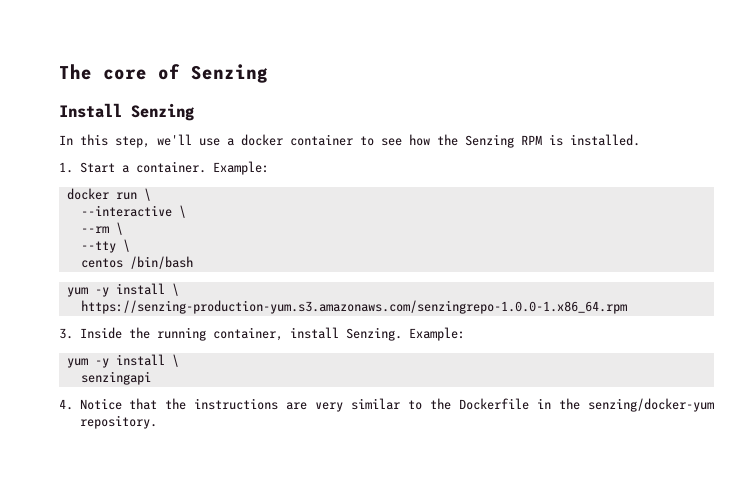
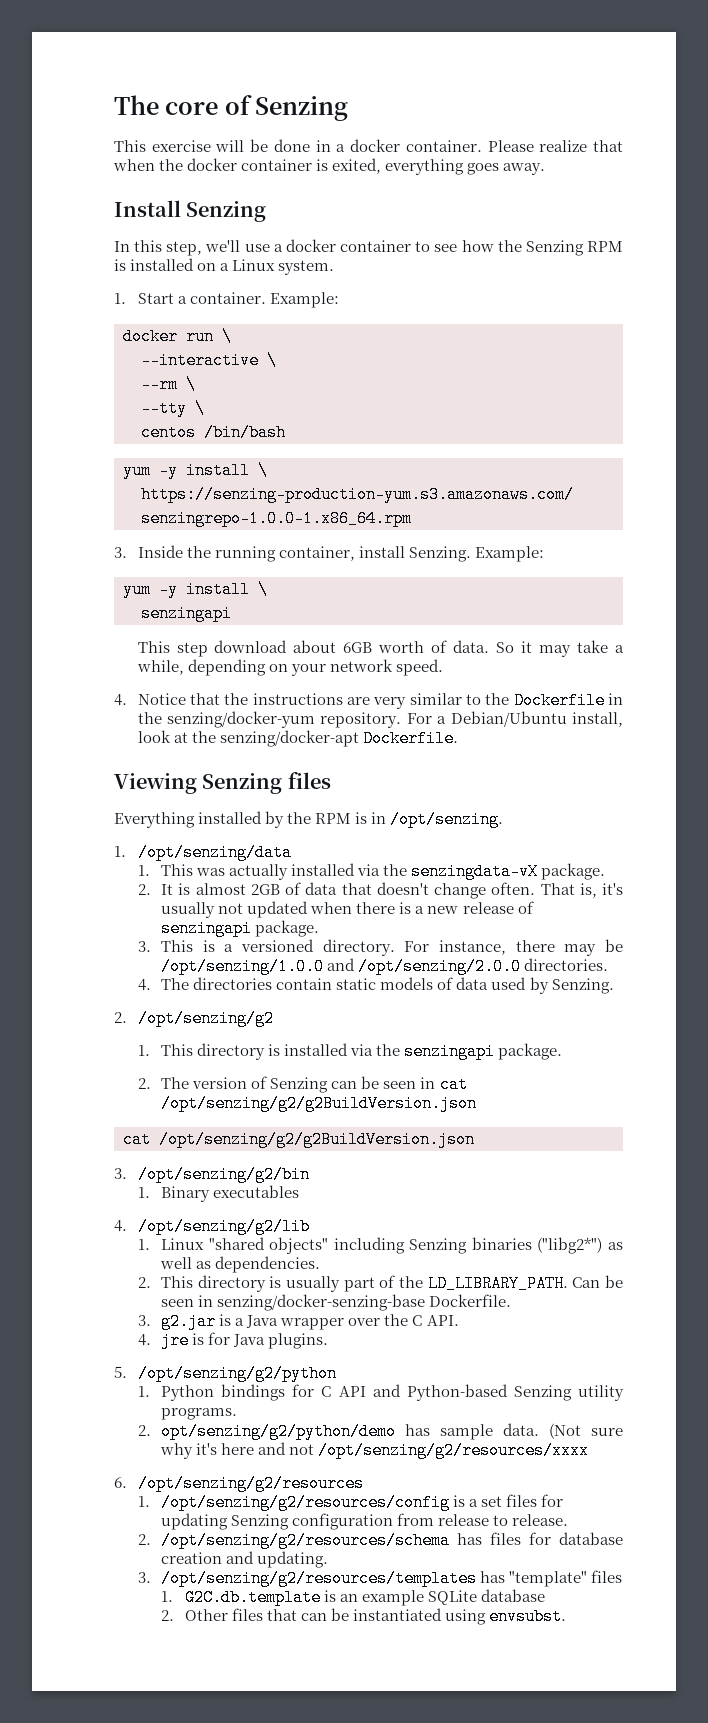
(268, 73) none -> [114,139,623,152] [113,158,546,175] // This exercise will be done in a docker container. Please realize that when the docker container is exited, everything goes away.
[570,134,640,146] installed. -> [130,258,335,275] installed on a Linux system.
(151, 378) none -> [137,640,625,657] [136,659,443,676] // This step download about 6GB worth of data. So it may take a while, depending on your network speed.
(157, 422) none -> [406,711,623,727] [137,730,458,747] [114,772,331,794] [114,811,504,828] [114,844,292,861] [137,863,606,880] [137,882,623,899] [161,901,534,918] [161,920,320,937] [137,939,623,956] [161,958,609,975] [137,977,614,994] [114,1010,274,1027] [137,1043,563,1060] [137,1076,468,1093] [161,1095,478,1112] [123,1131,475,1148] [114,1166,310,1183] [137,1185,300,1202] [114,1218,310,1235] [137,1237,624,1254] [160,1256,321,1273] [137,1275,623,1292] [161,1294,512,1311] [137,1313,459,1330] [137,1332,329,1349] [114,1365,337,1382] [137,1384,624,1401] [161,1408,238,1420] [137,1423,623,1440] [160,1442,590,1459] [114,1475,364,1492] [137,1494,564,1511] [161,1513,569,1530] [137,1532,623,1549] [161,1551,329,1568] [137,1570,623,1587] [161,1589,545,1606] [161,1608,567,1625] For a Debian/Ubuntu install, look at the senzing/docker-apt Dockerfile. // Viewing Senzing files // Everything installed by the RPM is in /opt/senzing. // 1. /opt/senzing/data // 1. This was actually installed via the senzingdata-vX package. // 2. It is almost 2GB of data that doesn't change often. That is, it's usually not updated when there is a new release of senzingapi package. // 3. This is a versioned directory. For instance, there may be /opt/senzing/1.0.0 and /opt/senzing/2.0.0 directories. // 4. The directories contain static models of data used by Senzing. // 2. /opt/senzing/g2 // 1. This directory is installed via the senzingapi package. // 2. The version of Senzing can be seen in cat /opt/senzing/g2/g2BuildVersion.json // cat /opt/senzing/g2/g2BuildVersion.json // 3. /opt/senzing/g2/bin // 1. Binary executables // 4. /opt/senzing/g2/lib // 1. Linux "shared objects" including Senzing binaries ("libg2*") as well as dependencies. // 2. This directory is usually part of the LD_LIBRARY_PATH. Can be seen in senzing/docker-senzing-base Dockerfile. // 3. g2.jar is a Java wrapper over the C API. // 4. jre is for Java plugins. // 5. /opt/senzing/g2/python // 1. Python bindings for C API and Python-based Senzing utility programs. // 2. opt/senzing/g2/python/demo has sample data. (Not sure why it's here and not /opt/senzing/g2/resources/xxxx // 6. /opt/senzing/g2/resources // 1. /opt/senzing/g2/resources/config is a set files for updating Senzing configuration from release to release. // 2. /opt/senzing/g2/resources/schema has files for database creation and updating. // 3. /opt/senzing/g2/resources/templates has "template" files // 1. G2C.db.template is an example SQLite database // 2. Other files that can be instantiated using envsubst.

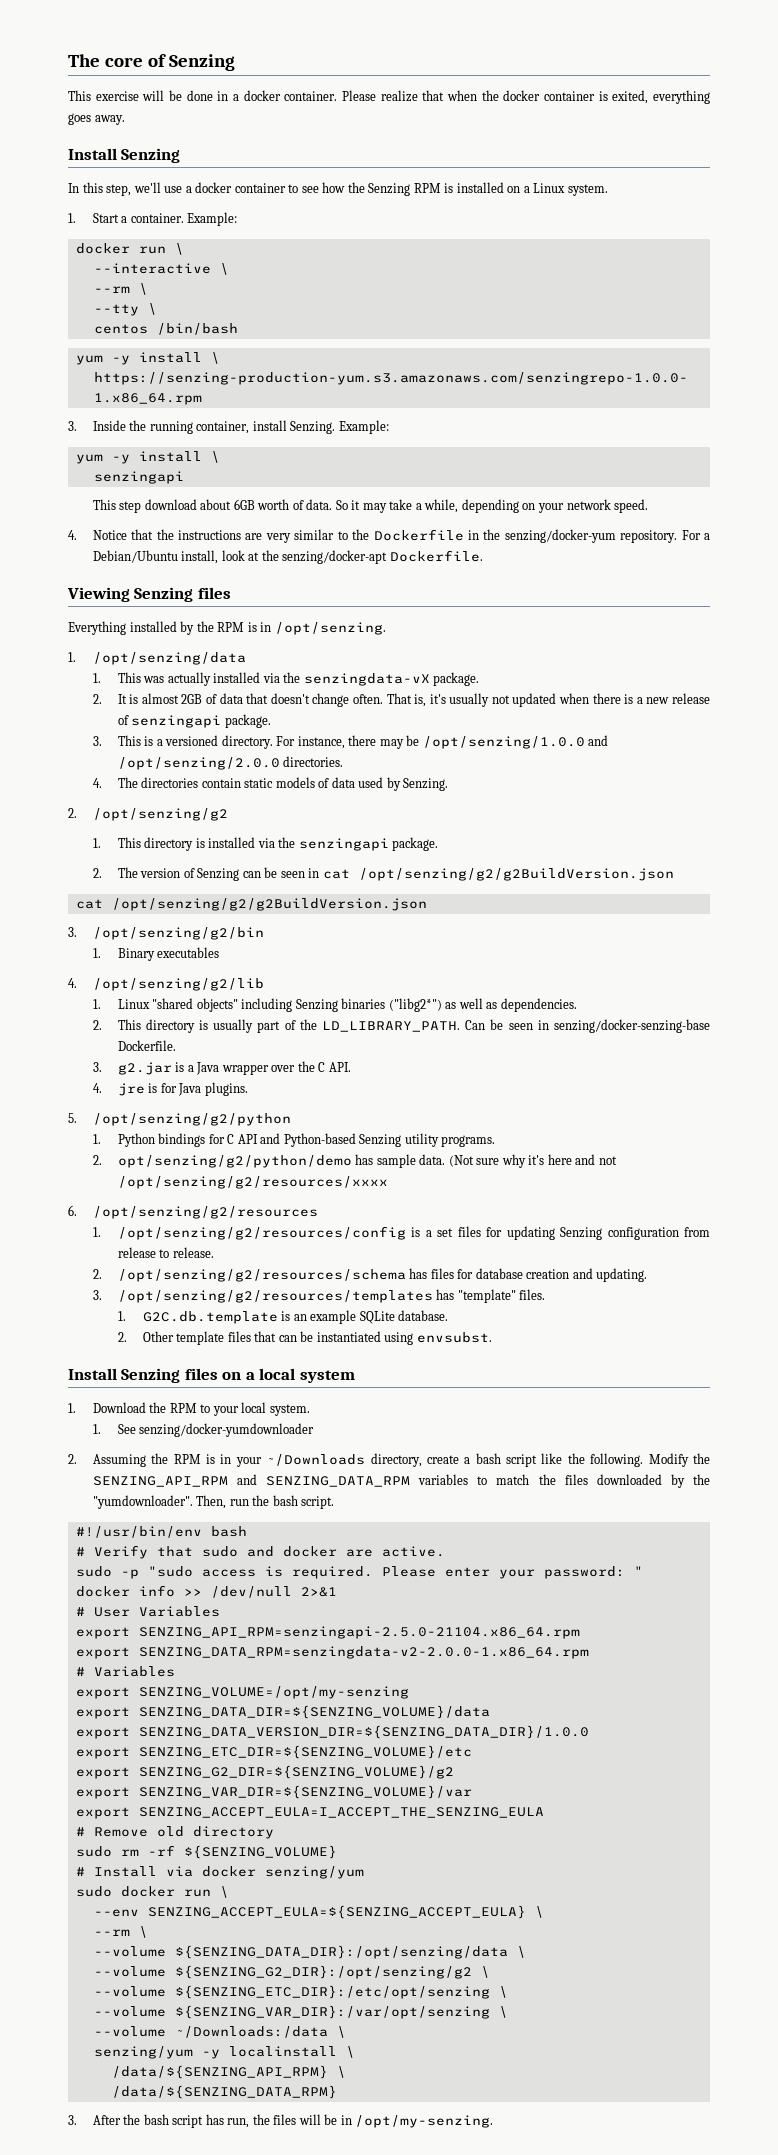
[591,1570,623,1583] files -> [519,1289,546,1300] files.
[480,1589,545,1602] database -> [398,1310,449,1321] database.
(228, 1615) none -> [176,1331,225,1345] template
(567, 1616) none -> [68,1368,355,1383] [68,1402,310,1416] [92,1423,315,1437] [68,1453,710,1467] [92,1474,710,1488] [92,1495,335,1509] [75,1526,247,1538] [75,1545,445,1559] [75,1566,643,1579] [75,1585,337,1598] [75,1606,220,1617] [75,1626,580,1639] [75,1646,589,1659] [75,1666,175,1677] [75,1686,409,1699] [75,1705,490,1719] [75,1725,589,1739] [75,1745,472,1759] [75,1765,454,1779] [75,1785,472,1799] [75,1807,544,1819] [75,1826,274,1839] [75,1845,337,1859] [75,1866,364,1879] [75,1886,229,1898] [93,1905,544,1919] [93,1926,148,1938] [93,1945,526,1959] [93,1965,490,1979] [93,1985,508,1999] [93,2005,508,2019] [93,2026,346,2038] [93,2046,355,2059] [111,2065,346,2079] [111,2085,337,2099] [68,2114,494,2128] // Install Senzing files on a local system // 1. Download the RPM to your local system. // 1. See senzing/docker-yumdownloader // 2. Assuming the RPM is in your ~/Downloads directory, create a bash script like the following. Modify the SENZING_API_RPM and SENZING_DATA_RPM variables to match the files downloaded by the "yumdownloader". Then, run the bash script. // #!/usr/bin/env bash // # Verify that sudo and docker are active. // sudo -p "sudo access is required. Please enter your password: " docker info >> /dev/null 2>&1 // # User Variables // export SENZING_API_RPM=senzingapi-2.5.0-21104.x86_64.rpm // export SENZING_DATA_RPM=senzingdata-v2-2.0.0-1.x86_64.rpm // # Variables // export SENZING_VOLUME=/opt/my-senzing // export SENZING_DATA_DIR=${SENZING_VOLUME}/data // export SENZING_DATA_VERSION_DIR=${SENZING_DATA_DIR}/1.0.0 // export SENZING_ETC_DIR=${SENZING_VOLUME}/etc // export SENZING_G2_DIR=${SENZING_VOLUME}/g2 // export SENZING_VAR_DIR=${SENZING_VOLUME}/var // export SENZING_ACCEPT_EULA=I_ACCEPT_THE_SENZING_EULA // # Remove old directory // sudo rm -rf ${SENZING_VOLUME} // # Install via docker senzing/yum // sudo docker run \ // --env SENZING_ACCEPT_EULA=${SENZING_ACCEPT_EULA} \ // --rm \ // --volume ${SENZING_DATA_DIR}:/opt/senzing/data \ // --volume ${SENZING_G2_DIR}:/opt/senzing/g2 \ // --volume ${SENZING_ETC_DIR}:/etc/opt/senzing \ // --volume ${SENZING_VAR_DIR}:/var/opt/senzing \ // --volume ~/Downloads:/data \ // senzing/yum -y localinstall \ // /data/${SENZING_API_RPM} \ // /data/${SENZING_DATA_RPM} // 3. After the bash script has run, the files will be in /opt/my-senzing.

